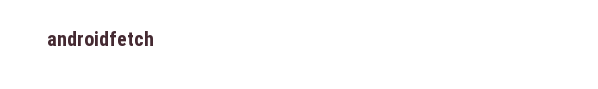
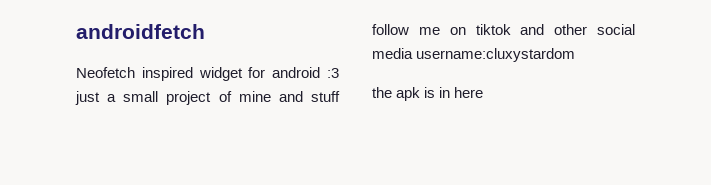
(154, 38) none -> [76,67,339,81] [75,91,340,105] [372,24,635,35] [372,48,576,62] [372,87,484,101] // Neofetch inspired widget for android :3 just a small project of mine and stuff follow me on tiktok and other social media username:cluxystardom // the apk is in here

